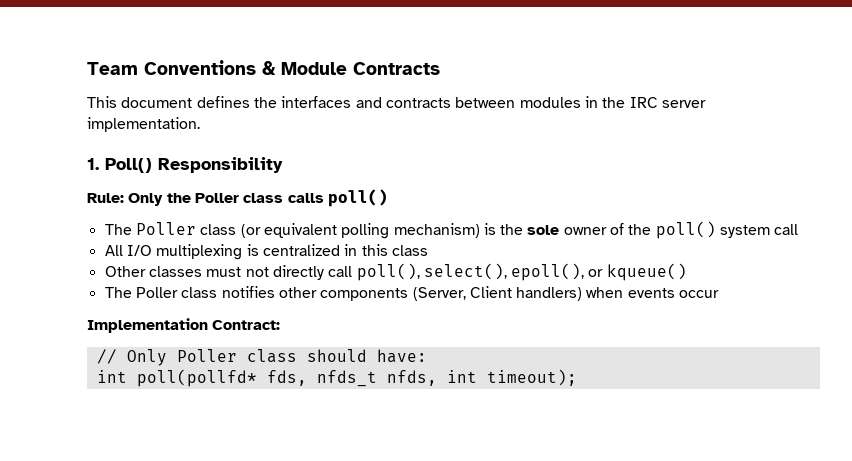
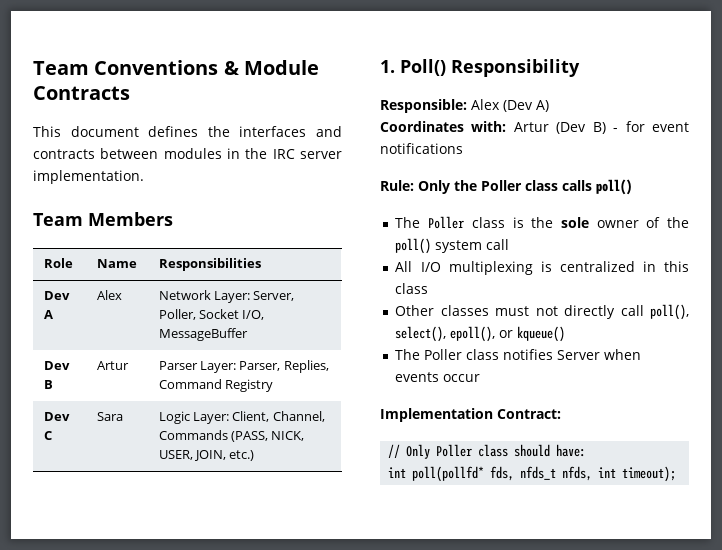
[87,157,283,173] 1. Poll() Responsibility -> [33,212,173,226] [43,258,73,268] [96,259,137,268] [158,258,261,271] [43,291,70,300] [43,310,53,319] [96,290,122,300] [158,290,295,303] [158,309,265,320] [158,328,248,341] [43,361,70,370] [43,380,53,389] [96,361,129,370] [158,360,329,373] [158,379,273,392] [43,412,70,421] [43,431,52,440] [96,412,123,421] [158,411,325,424] [158,430,305,442] [158,450,255,461] [380,59,580,77] [380,99,549,113] [380,121,689,134] [380,143,463,154] Team Members // Role | Name | Responsibilities // Dev A | Alex | Network Layer: Server, Poller, Socket I/O, MessageBuffer // Dev B | Artur | Parser Layer: Parser, Replies, Command Registry // Dev C | Sara | Logic Layer: Client, Channel, Commands (PASS, NICK, USER, JOIN, etc.) // 1. Poll() Responsibility // Responsible: Alex (Dev A) // Coordinates with: Artur (Dev B) - for event notifications
[240,223,480,239] (or equivalent polling mechanism) -> (505, 222) none
[278,286,583,301] other components (Server, Client handlers) -> [557,350,601,360] Server

